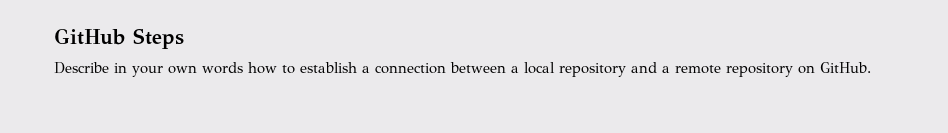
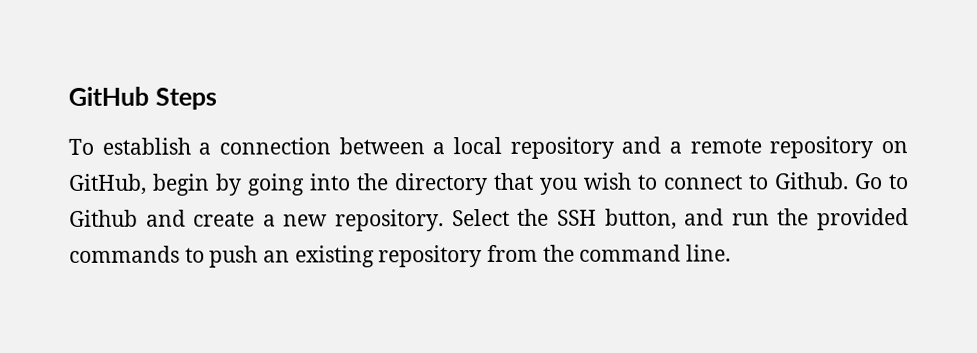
[54,62,295,77] Describe in your own words how to -> [68,138,94,155] To
[820,62,871,73] GitHub. -> [68,172,909,196] [69,208,910,232] [69,244,732,268] GitHub, begin by going into the directory that you wish to connect to Github. Go to Github and create a new repository. Select the SSH button, and run the provided commands to push an existing repository from the command line.

